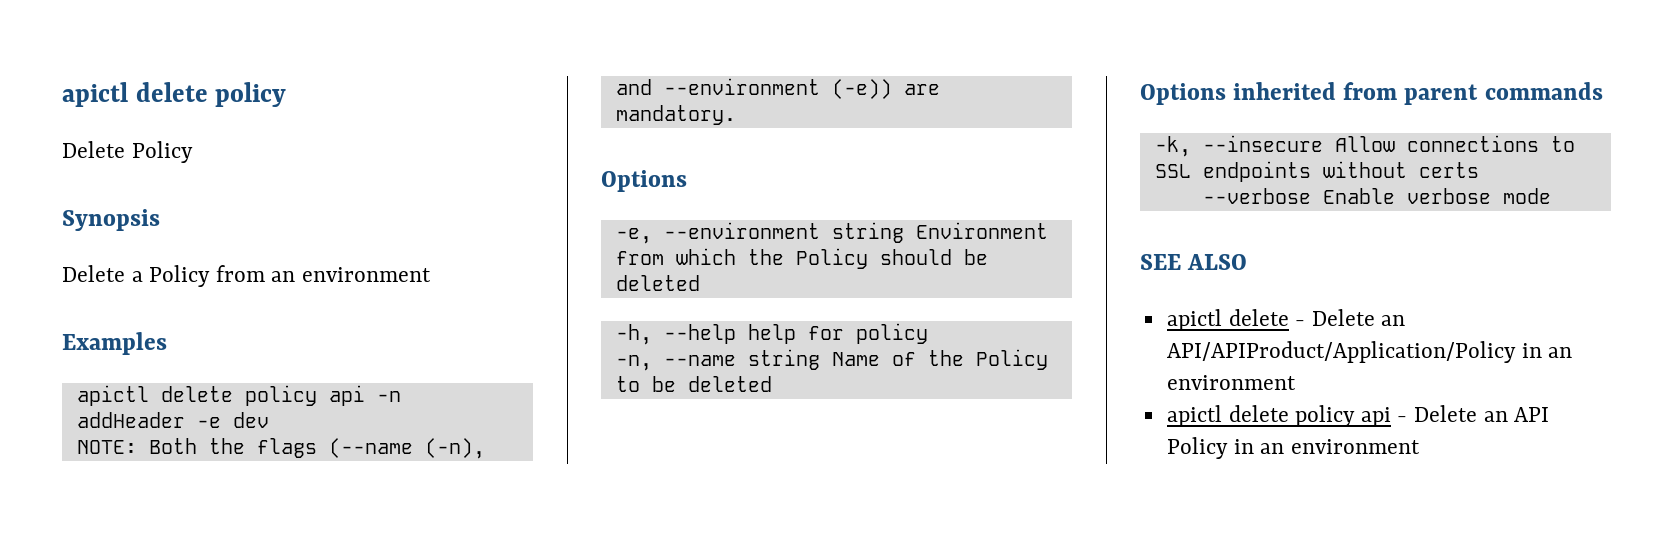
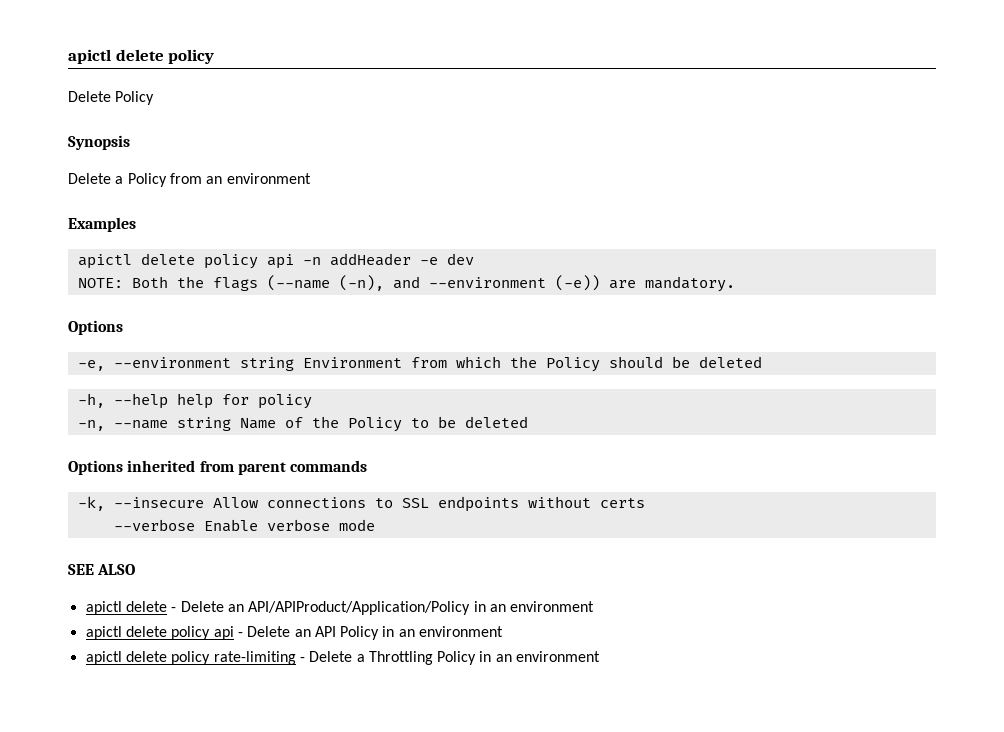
(1420, 446) none -> [85,651,601,665] // apictl delete policy rate-limiting - Delete a Throttling Policy in an environment

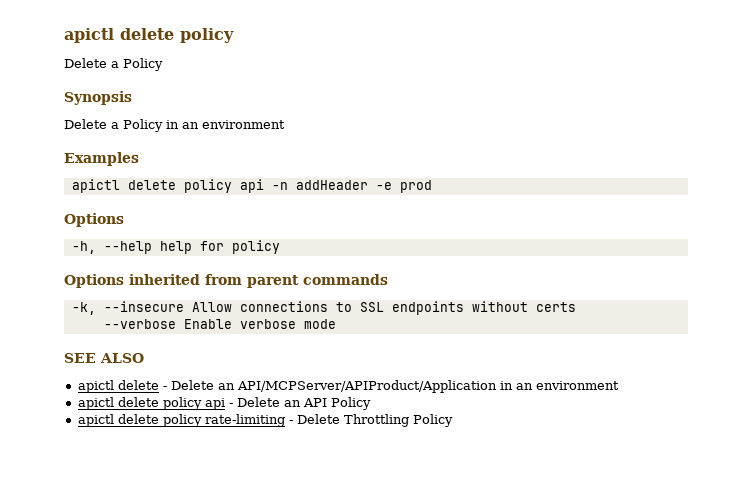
(111, 96) none -> [111,61,119,68] a
[169,173,202,184] from -> [166,120,179,129] in
[446,253,474,265] [77,275,735,292] [68,320,123,335] [77,356,762,372] dev // NOTE: Both the flags (--name (-n), and --environment (-e)) are mandatory. // Options // -e, --environment string Environment from which the Policy should be deleted -> [399,180,432,193] [64,213,124,227] prod // Options
[77,416,528,432] // -n, --name string Name of the Policy to be deleted -> (280, 247) none
[248,601,471,615] API/APIProduct/Application/Policy -> [236,380,497,393] API/MCPServer/APIProduct/Application
[382,626,504,637] in an environment -> (371, 403) none
[356,654,365,662] a -> (340, 419) none
[479,651,601,662] in an environment -> (453, 420) none

